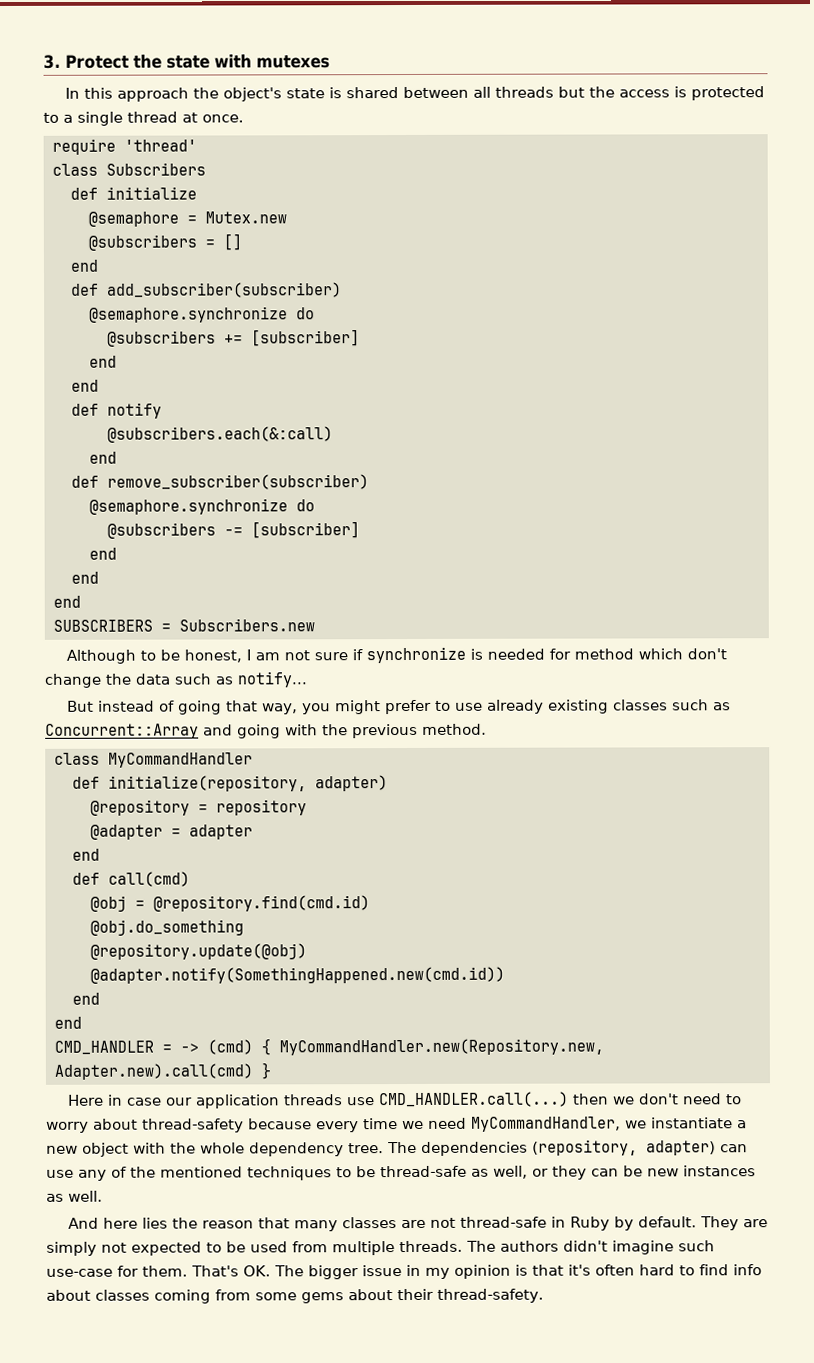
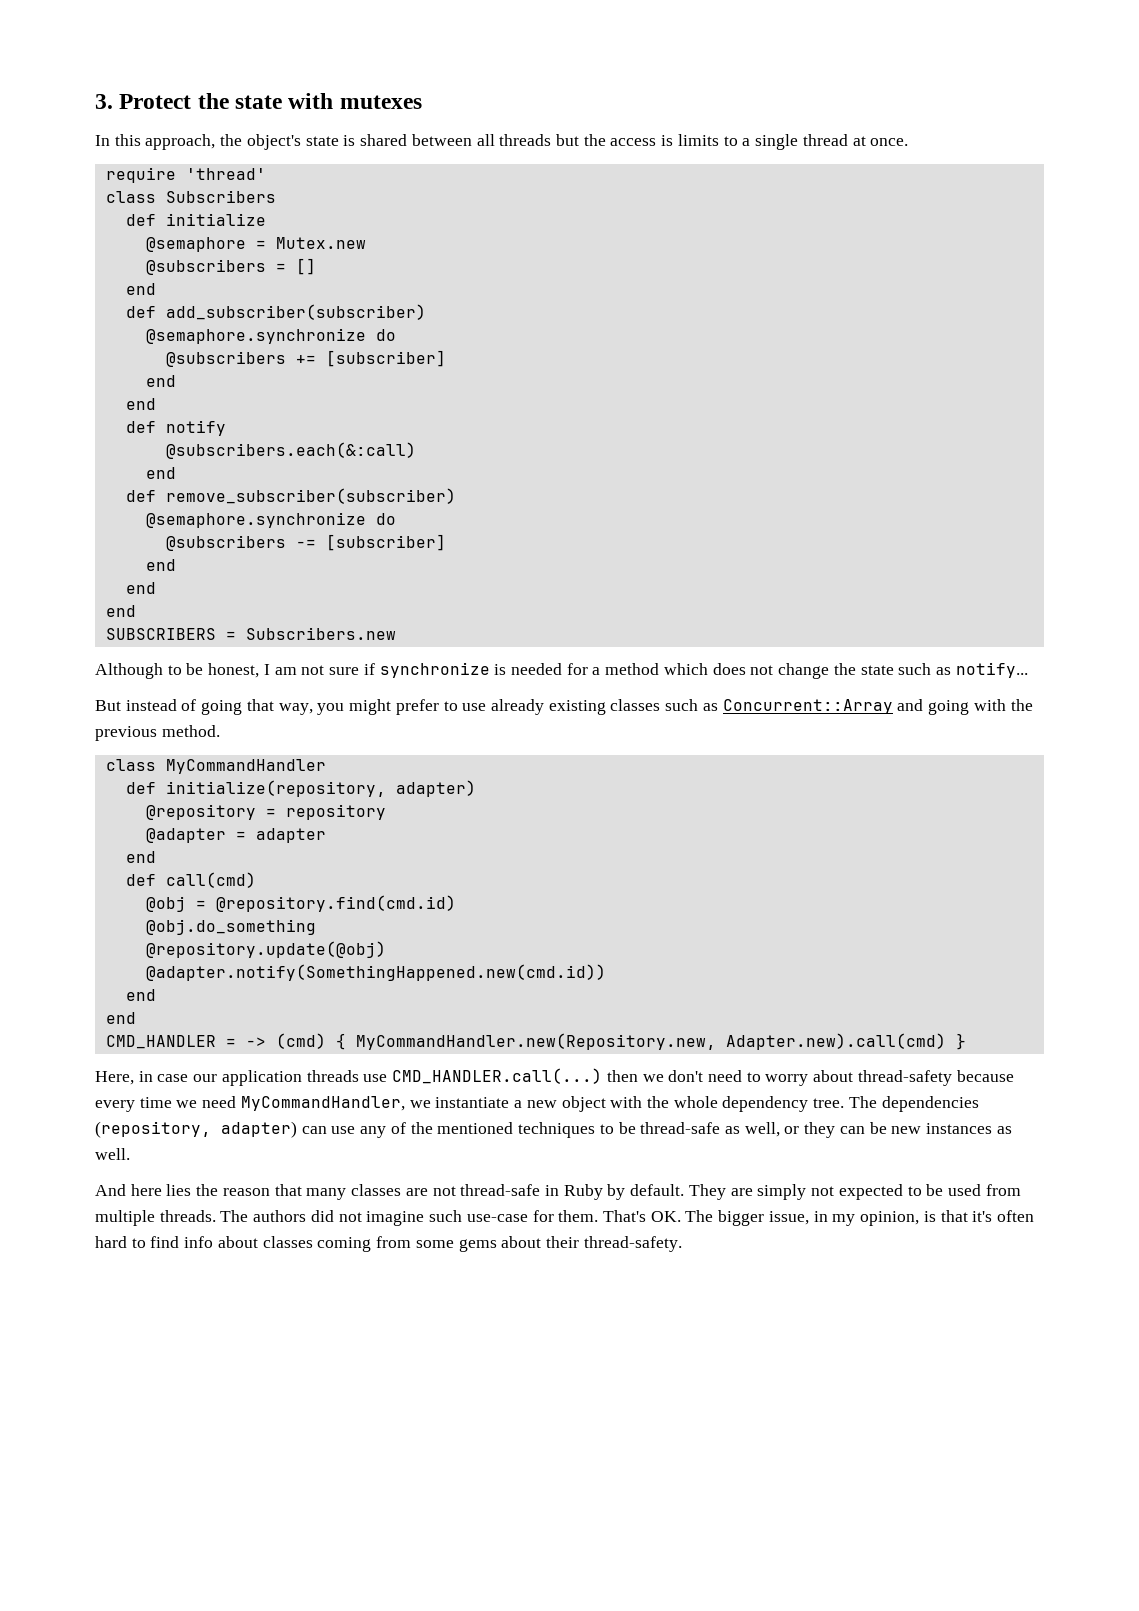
[117,87,190,102] approach -> [145,134,216,150] approach,
[691,86,766,101] protected -> [677,134,719,146] limits
(572, 654) none -> [592,667,601,675] a
[687,648,728,660] don't -> [712,663,774,675] does not
[135,673,171,685] data -> [860,665,894,675] state
[68,1094,105,1106] Here -> [95,1071,134,1085] Here,
[563,1240,608,1252] didn't -> [310,1210,362,1222] did not
[362,1265,402,1277] issue -> [768,1211,809,1225] issue,
[454,1264,511,1279] opinion -> [860,1211,920,1226] opinion,

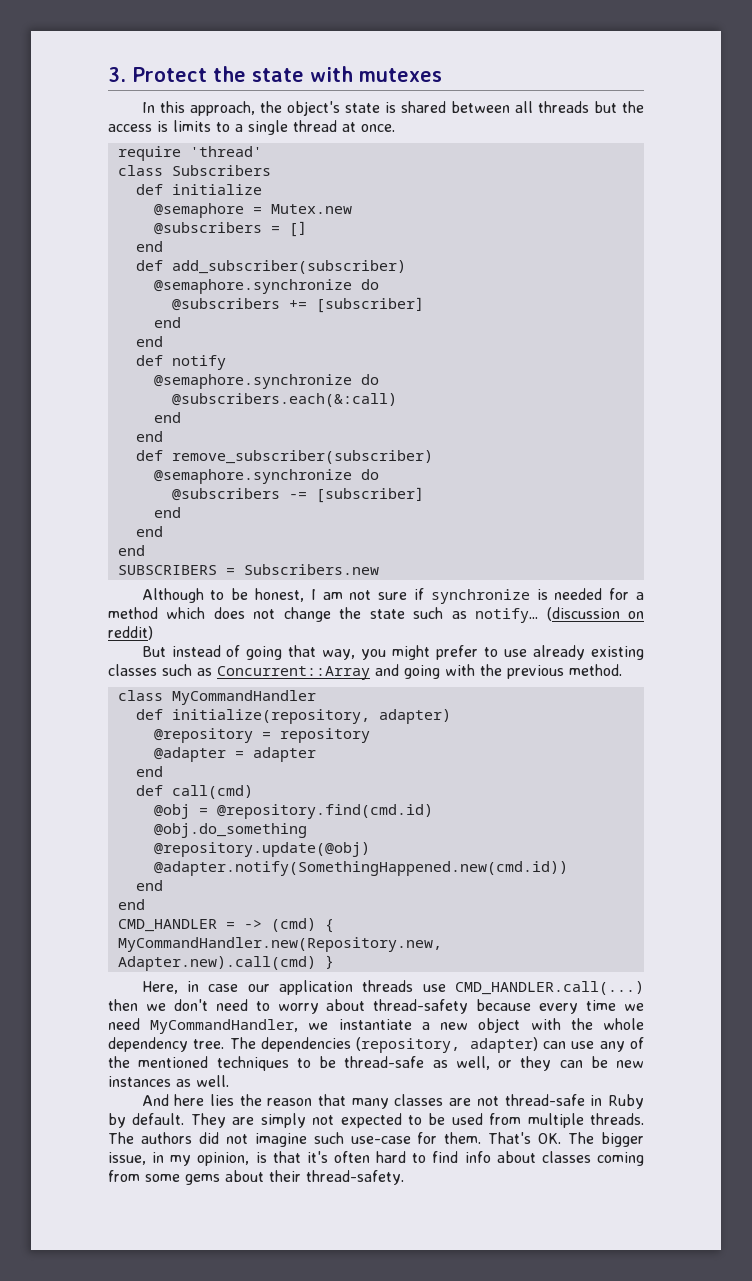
(226, 428) none -> [153,374,379,389] // @semaphore.synchronize do
(176, 473) none -> [135,431,163,442] // end
(1028, 670) none -> [546,607,644,621] [108,626,153,640] (discussion on reddit)

